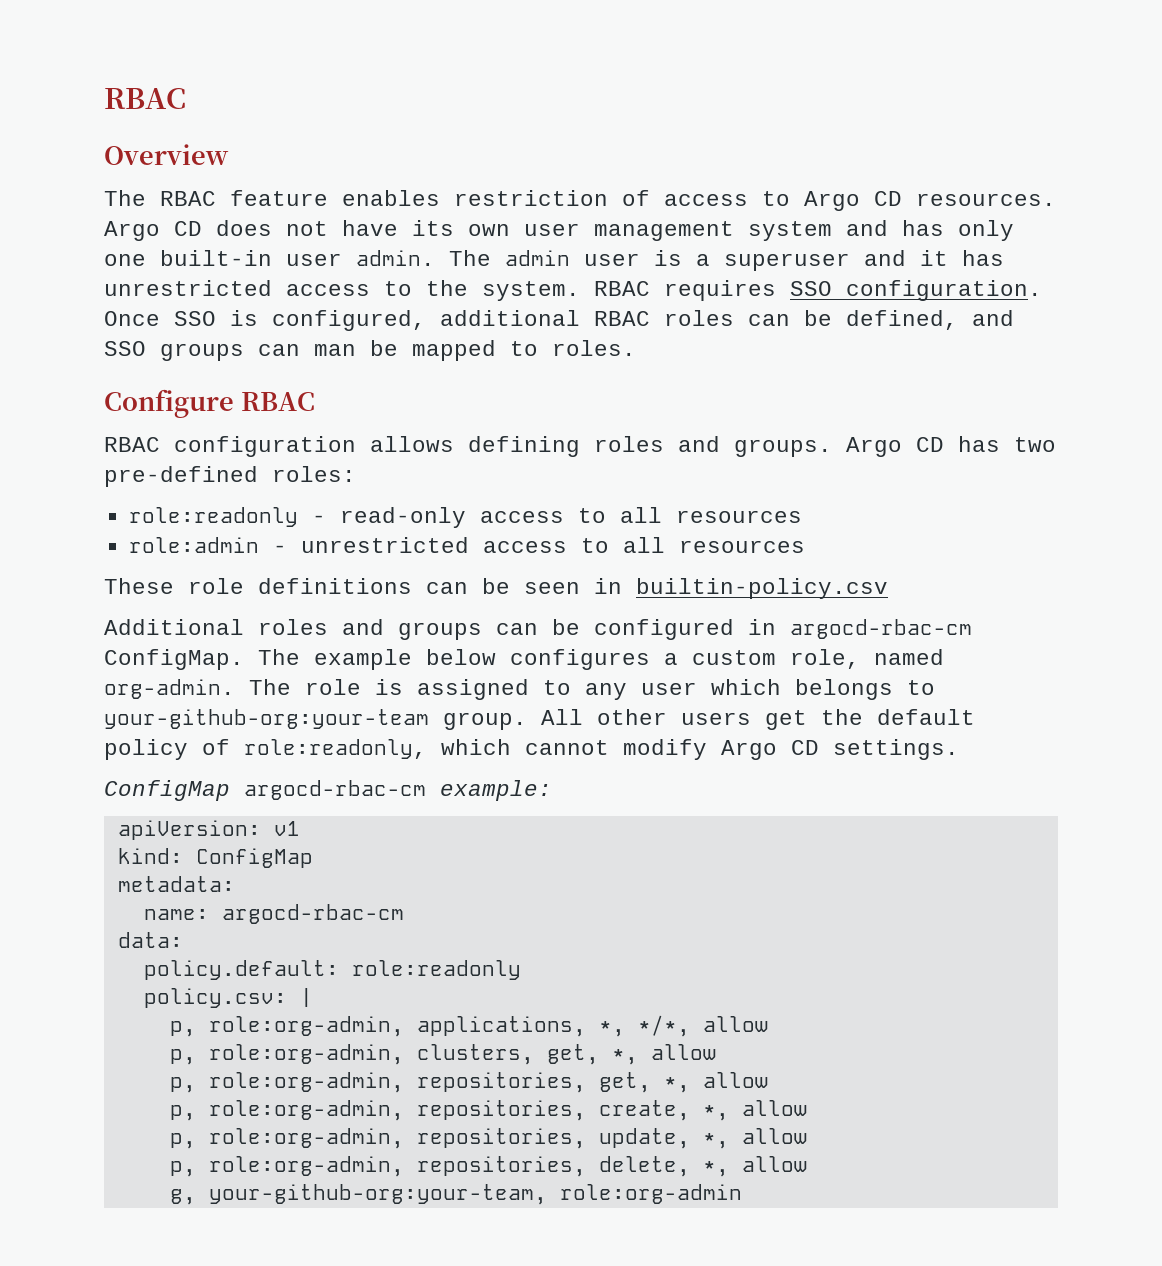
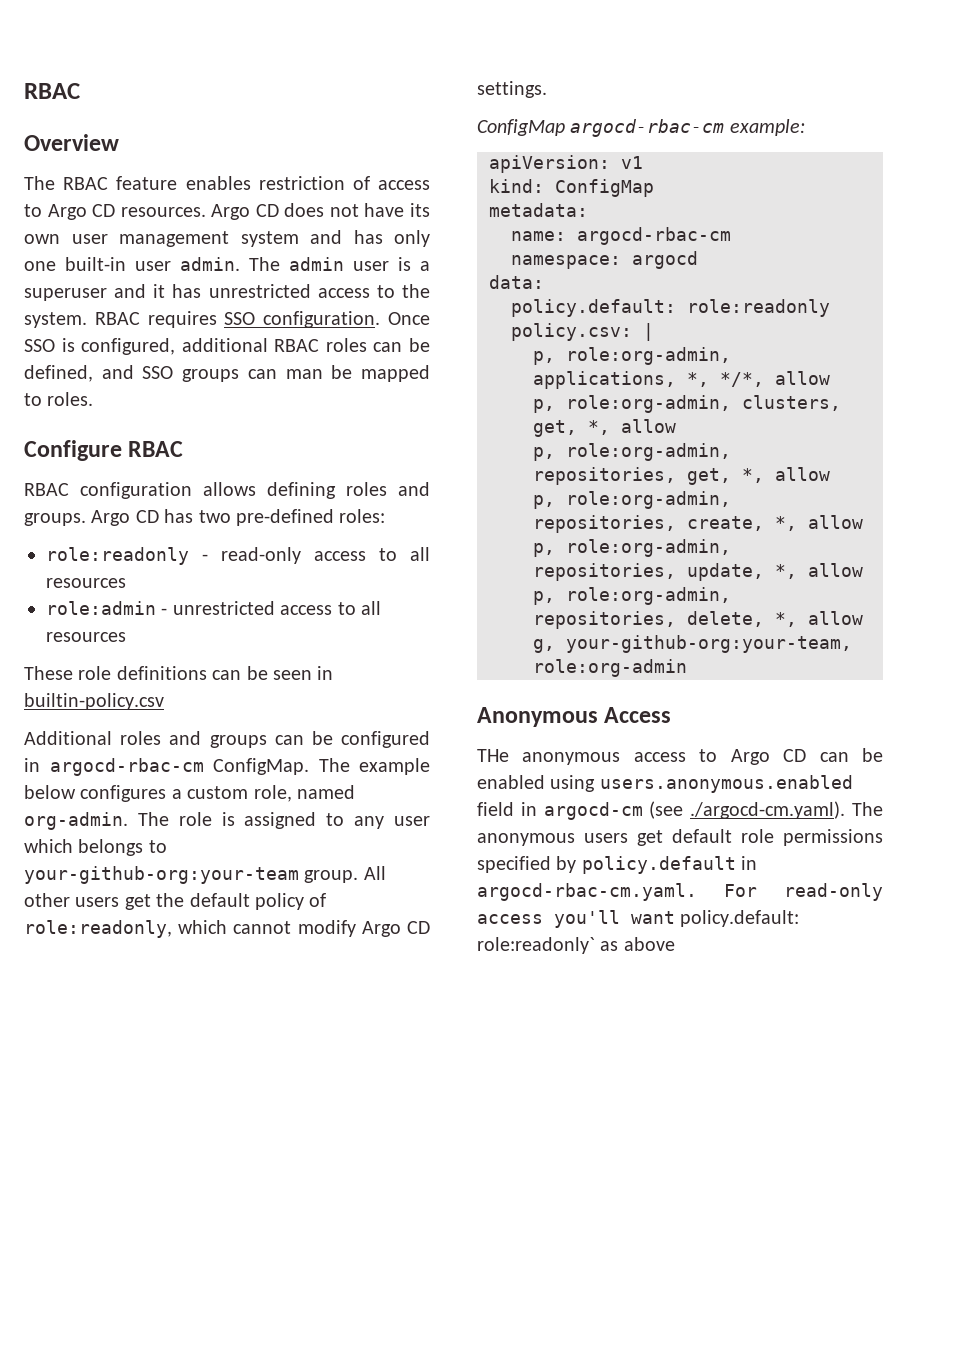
(404, 914) none -> [511,251,698,269] // namespace: argocd
(742, 1194) none -> [477,707,672,727] [477,748,883,765] [477,775,853,793] [477,801,883,820] [477,829,883,846] [477,856,758,874] [477,883,883,901] [477,910,800,928] [477,937,675,954] // Anonymous Access // THe anonymous access to Argo CD can be enabled using users.anonymous.enabled field in argocd-cm (see ./argocd-cm.yaml). The anonymous users get default role permissions specified by policy.default in argocd-rbac-cm.yaml. For read-only access you'll want policy.default: role:readonly` as above

